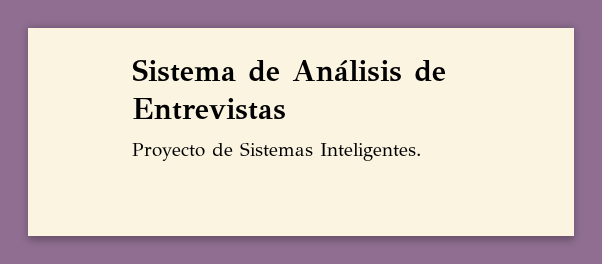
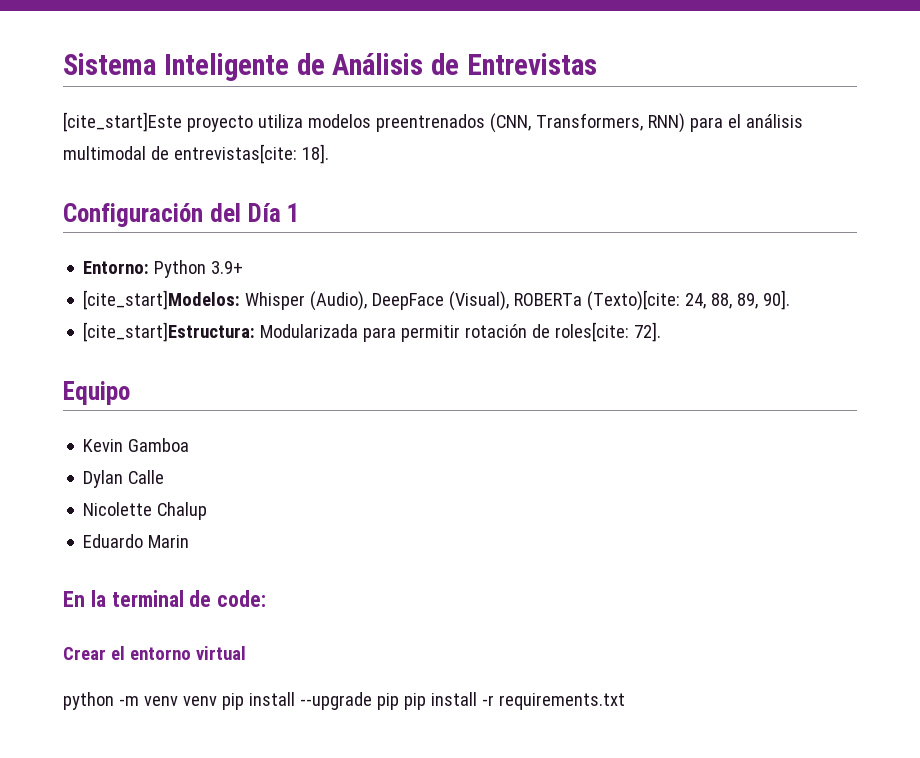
(236, 70) none -> [163,53,289,81] Inteligente
[132,142,421,161] Proyecto de Sistemas Inteligentes. -> [63,112,803,133] [63,144,329,164] [63,203,301,227] [83,260,244,278] [83,290,791,311] [83,322,662,342] [63,381,130,405] [83,438,190,452] [83,470,165,488] [83,502,208,520] [83,534,190,548] [63,590,267,607] [63,646,246,660] [63,692,625,710] [cite_start]Este proyecto utiliza modelos preentrenados (CNN, Transformers, RNN) para el análisis multimodal de entrevistas[cite: 18]. // Configuración del Día 1 // Entorno: Python 3.9+ // [cite_start]Modelos: Whisper (Audio), DeepFace (Visual), ROBERTa (Texto)[cite: 24, 88, 89, 90]. // [cite_start]Estructura: Modularizada para permitir rotación de roles[cite: 72]. // Equipo // Kevin Gamboa // Dylan Calle // Nicolette Chalup // Eduardo Marin // En la terminal de code: // Crear el entorno virtual // python -m venv venv pip install --upgrade pip pip install -r requirements.txt

